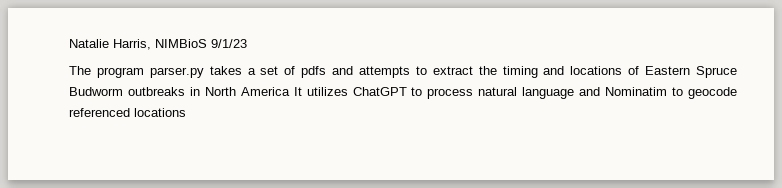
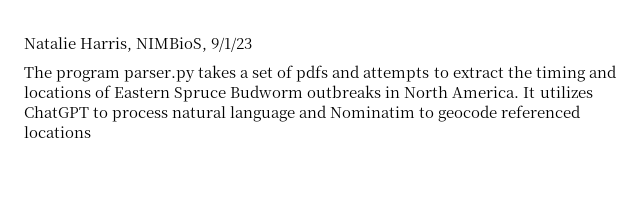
[155,39,207,48] NIMBioS -> [136,37,208,52] NIMBioS,
[240,87,290,96] America -> [452,86,520,98] America.

